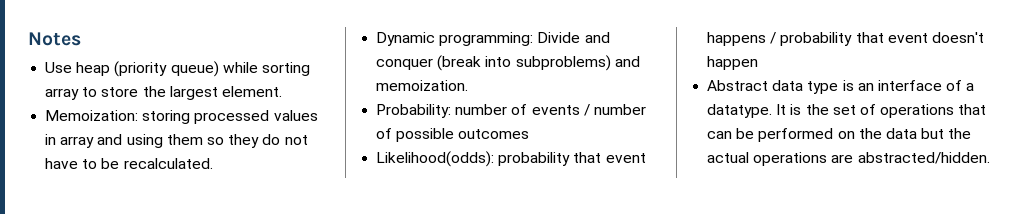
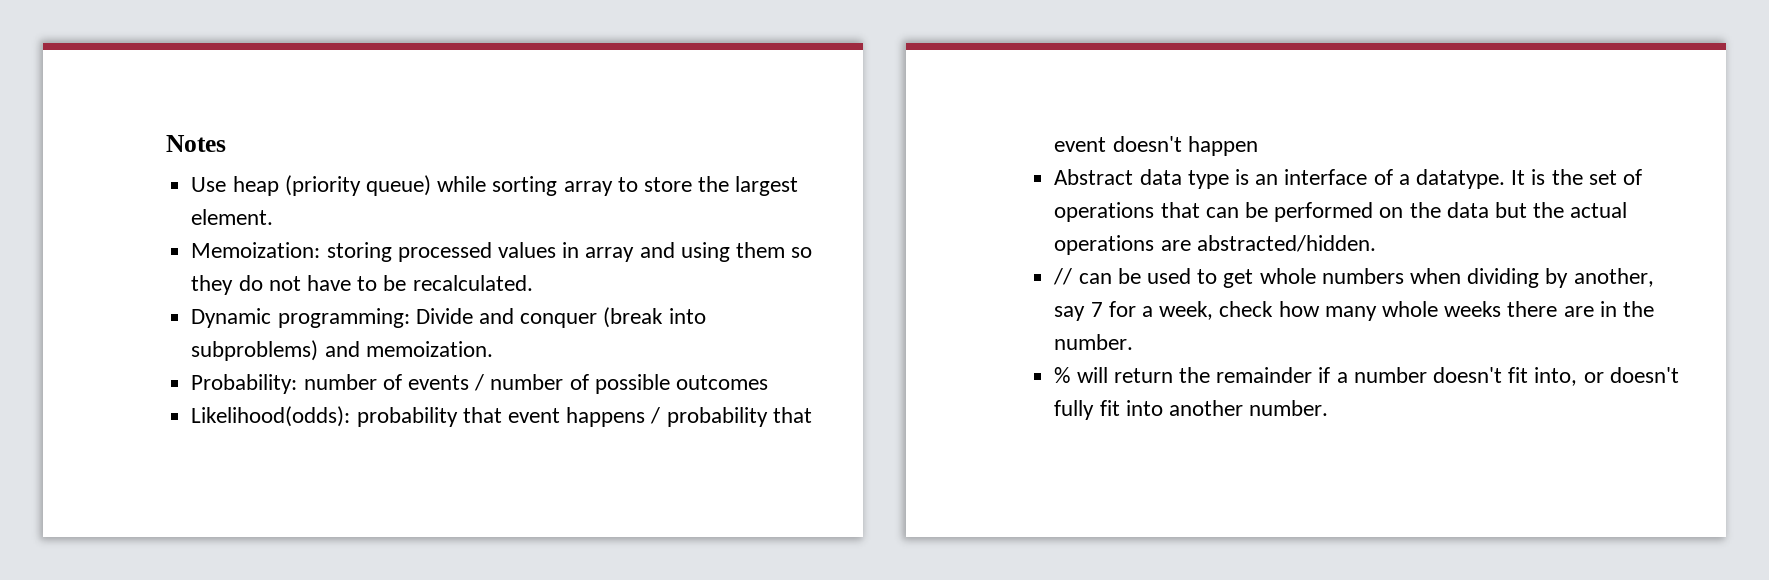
(990, 158) none -> [1053,268,1654,288] [1054,301,1655,321] [1054,334,1134,350] [1054,367,1679,386] [1054,400,1329,420] // // can be used to get whole numbers when dividing by another, say 7 for a week, check how many whole weeks there are in the number. // % will return the remainder if a number doesn't fit into, or doesn't fully fit into another number.

